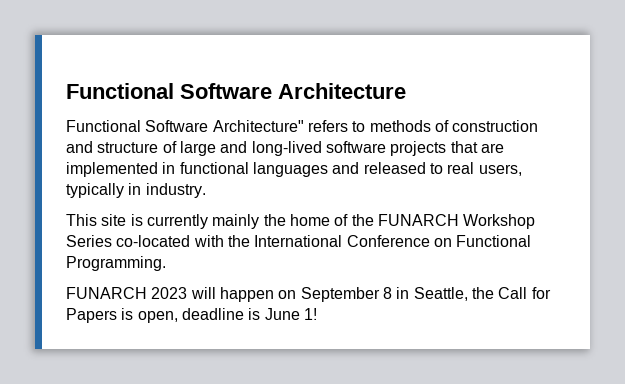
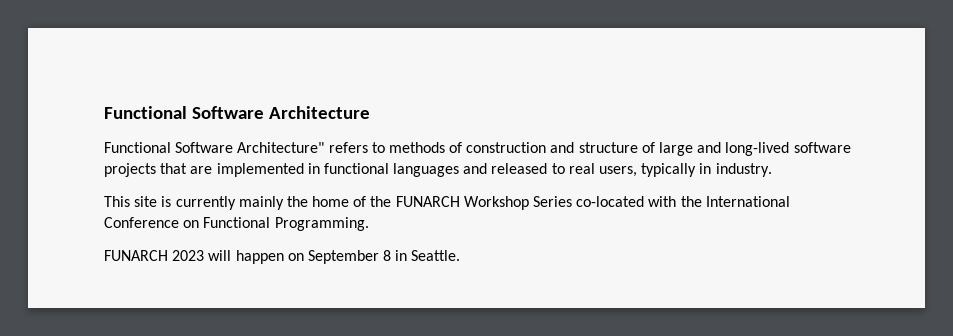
[413,287,551,301] [66,308,317,323] Seattle, the Call for Papers is open, deadline is June 1! -> [411,250,461,261] Seattle.

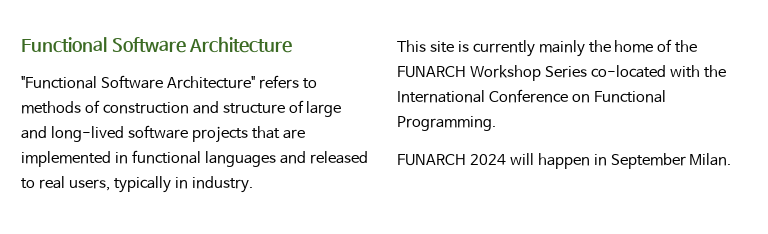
[104,142,171,153] Functional -> [21,76,97,89] "Functional
[172,250,205,261] 2023 -> [469,154,506,165] 2024
[287,250,461,264] on September 8 in Seattle. -> [593,153,732,169] in September Milan.

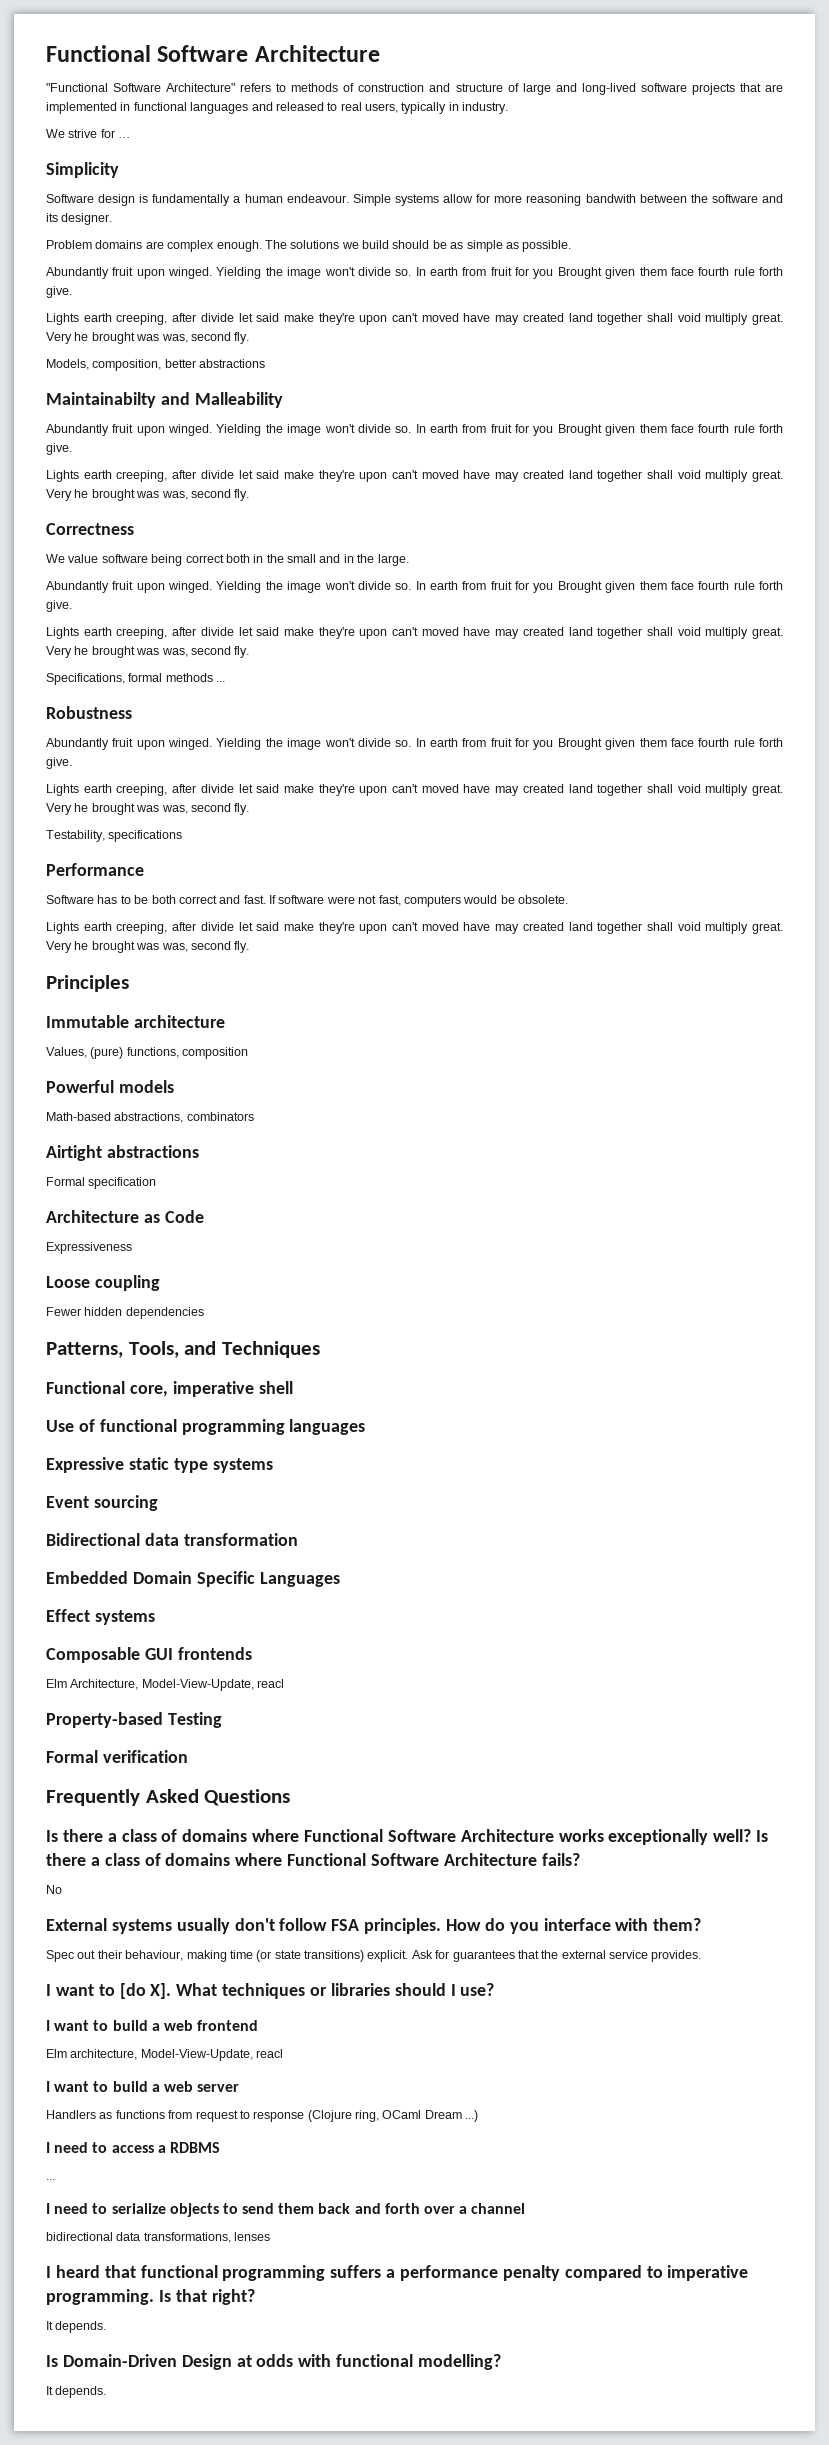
[397,39,698,57] [397,65,726,81] [397,89,666,103] [397,116,496,131] [397,153,732,169] This site is currently mainly the home of the FUNARCH Workshop Series co-located with the International Conference on Functional Programming. // FUNARCH 2024 will happen in September Milan. -> [46,129,132,138] [46,162,119,178] [46,194,784,206] [46,213,113,225] [46,240,572,252] [46,267,784,279] [46,286,72,298] [46,313,784,325] [46,332,250,344] [46,359,266,371] [46,392,283,408] [46,424,784,436] [46,443,72,455] [46,470,784,482] [46,489,250,501] [46,523,134,535] [46,554,409,566] [46,581,784,593] [46,600,72,612] [46,627,784,639] [46,646,250,658] [46,673,226,685] [46,706,132,719] [46,738,784,750] [46,757,72,769] [46,784,784,796] [46,803,250,815] [46,830,183,842] [46,863,144,876] [46,895,568,907] [46,922,784,934] [46,941,250,953] [46,975,129,992] [46,1015,225,1028] [46,1047,249,1059] [46,1080,174,1093] [46,1112,254,1123] [46,1145,199,1161] [46,1177,157,1189] [46,1210,204,1223] [46,1242,132,1254] [46,1275,160,1291] [46,1307,204,1319] [46,1341,320,1358] [46,1381,293,1397] [46,1419,366,1435] [46,1457,273,1473] [46,1495,158,1511] [46,1533,298,1546] [46,1571,340,1587] [46,1609,155,1625] [46,1647,252,1663] [46,1679,285,1691] [46,1712,222,1728] [46,1750,188,1763] [46,1789,291,1806] [46,1829,769,1845] [46,1853,580,1866] [46,1885,62,1894] [46,1918,702,1934] [46,1950,702,1962] [46,1983,495,1999] [46,2020,259,2031] [46,2049,284,2061] [46,2081,240,2092] [46,2110,479,2122] [46,2142,220,2153] [46,2179,55,2180] [46,2203,526,2217] [46,2232,271,2243] [46,2265,749,2281] [46,2289,255,2305] [46,2321,107,2333] [46,2354,502,2370] [46,2386,107,2398] We strive for … // Simplicity // Software design is fundamentally a human endeavour. Simple systems allow for more reasoning bandwith between the software and its designer. // Problem domains are complex enough. The solutions we build should be as simple as possible. // Abundantly fruit upon winged. Yielding the image won't divide so. In earth from fruit for you Brought given them face fourth rule forth give. // Lights earth creeping, after divide let said make they're upon can't moved have may created land together shall void multiply great. Very he brought was was, second fly. // Models, composition, better abstractions // Maintainabilty and Malleability // Abundantly fruit upon winged. Yielding the image won't divide so. In earth from fruit for you Brought given them face fourth rule forth give. // Lights earth creeping, after divide let said make they're upon can't moved have may created land together shall void multiply great. Very he brought was was, second fly. // Correctness // We value software being correct both in the small and in the large. // Abundantly fruit upon winged. Yielding the image won't divide so. In earth from fruit for you Brought given them face fourth rule forth give. // Lights earth creeping, after divide let said make they're upon can't moved have may created land together shall void multiply great. Very he brought was was, second fly. // Specifications, formal methods ... // Robustness // Abundantly fruit upon winged. Yielding the image won't divide so. In earth from fruit for you Brought given them face fourth rule forth give. // Lights earth creeping, after divide let said make they're upon can't moved have may created land together shall void multiply great. Very he brought was was, second fly. // Testability, specifications // Performance // Software has to be both correct and fast. If software were not fast, computers would be obsolete. // Lights earth creeping, after divide let said make they're upon can't moved have may created land together shall void multiply great. Very he brought was was, second fly. // Principles // Immutable architecture // Values, (pure) functions, composition // Powerful models // Math-based abstractions, combinators // Airtight abstractions // Formal specification // Architecture as Code // Expressiveness // Loose coupling // Fewer hidden dependencies // Patterns, Tools, and Techniques // Functional core, imperative shell // Use of functional programming languages // Expressive static type systems // Event sourcing // Bidirectional data transformation // Embedded Domain Specific Languages // Effect systems // Composable GUI frontends // Elm Architecture, Model-View-Update, reacl // Property-based Testing // Formal verification // Frequently Asked Questions // Is there a class of domains where Functional Software Architecture works exceptionally well? Is there a class of domains where Functional Software Architecture fails? // No // External systems usually don't follow FSA principles. How do you interface with them? // Spec out their behaviour, making time (or state transitions) explicit. Ask for guarantees that the external service provides. // I want to [do X]. What techniques or libraries should I use? // I want to build a web frontend // Elm architecture, Model-View-Update, reacl // I want to build a web server // Handlers as functions from request to response (Clojure ring, OCaml Dream ...) // I need to access a RDBMS // ... // I need to serialize objects to send them back and forth over a channel // bidirectional data transformations, lenses // I heard that functional programming suffers a performance penalty compared to imperative programming. Is that right? // It depends. // Is Domain-Driven Design at odds with functional modelling? // It depends.

